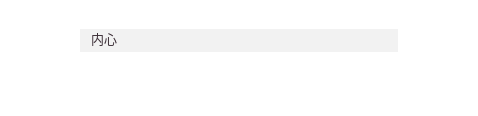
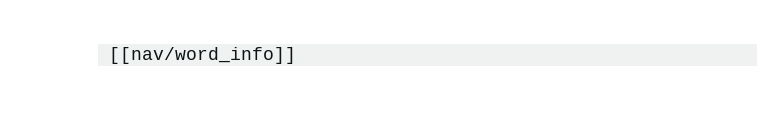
[91,32,118,47] 内心 -> [109,47,297,64] [[nav/word_info]]

